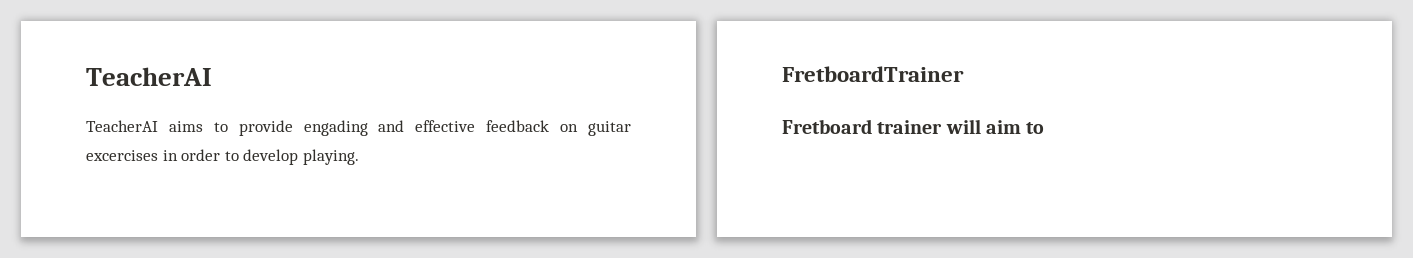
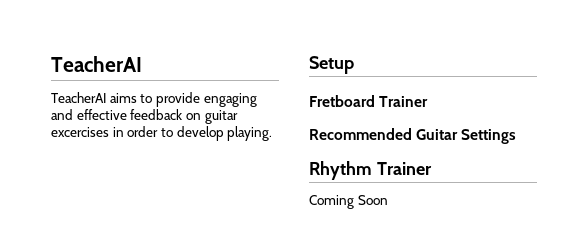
[303,120,368,136] engading -> [203,93,257,107] engaging
[782,66,964,82] FretboardTrainer -> [309,56,354,74] Setup
[877,119,1045,134] trainer will aim to -> [379,96,429,107] [309,128,517,144] [309,161,432,180] [309,195,388,209] Trainer // Recommended Guitar Settings // Rhythm Trainer // Coming Soon

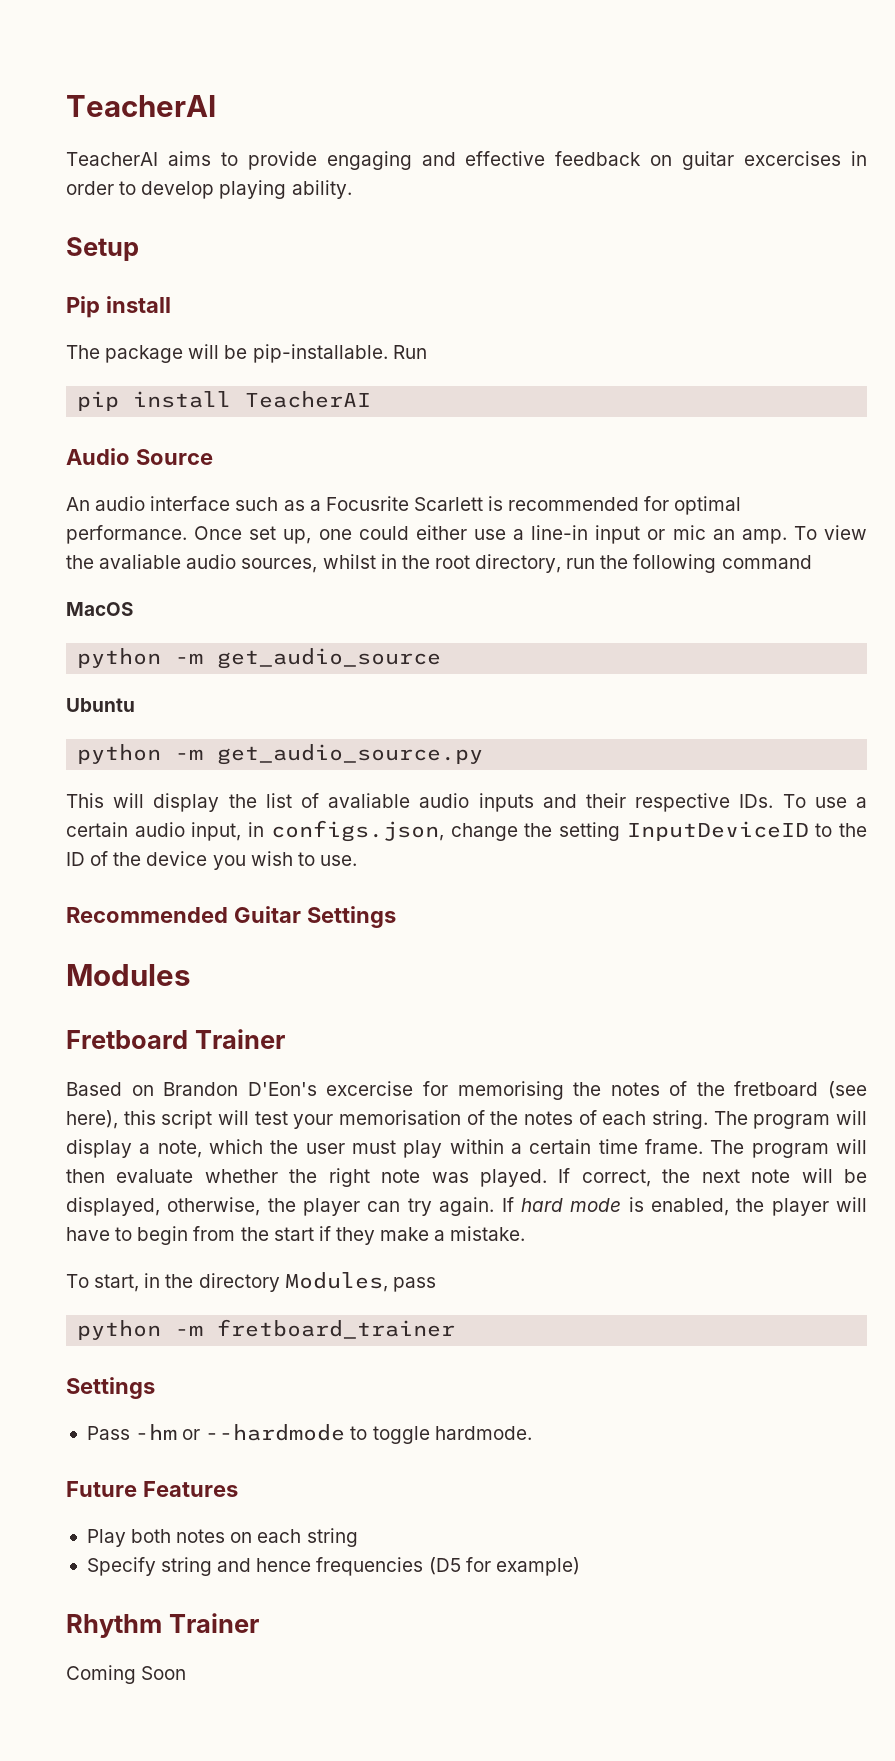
[227,126,273,141] playing. -> [219,180,352,199] playing ability.
[309,95,429,107] [309,128,517,144] Fretboard Trainer // Recommended Guitar Settings -> [66,296,171,318] [66,344,427,363] [77,391,372,411] [66,448,213,465] [66,496,742,515] [66,525,867,544] [66,554,812,573] [66,602,133,616] [77,648,442,669] [66,698,135,712] [77,744,484,765] [66,793,868,812] [66,820,868,842] [66,851,357,870] [66,906,396,928] [66,964,191,986] [66,1029,285,1049] [66,1081,868,1100] [66,1110,867,1129] [66,1139,868,1158] [66,1168,868,1187] [66,1197,867,1216] [66,1226,526,1245] [66,1272,436,1292] [77,1319,456,1340] [66,1377,155,1399] [86,1424,532,1444] [66,1481,238,1497] [86,1528,358,1547] [86,1557,580,1576] Pip install // The package will be pip-installable. Run // pip install TeacherAI // Audio Source // An audio interface such as a Focusrite Scarlett is recommended for optimal performance. Once set up, one could either use a line-in input or mic an amp. To view the avaliable audio sources, whilst in the root directory, run the following command // MacOS // python -m get_audio_source // Ubuntu // python -m get_audio_source.py // This will display the list of avaliable audio inputs and their respective IDs. To use a certain audio input, in configs.json, change the setting InputDeviceID to the ID of the device you wish to use. // Recommended Guitar Settings // Modules // Fretboard Trainer // Based on Brandon D'Eon's excercise for memorising the notes of the fretboard (see here), this script will test your memorisation of the notes of each string. The program will display a note, which the user must play within a certain time frame. The program will then evaluate whether the right note was played. If correct, the next note will be displayed, otherwise, the player can try again. If hard mode is enabled, the player will have to begin from the start if they make a mistake. // To start, in the directory Modules, pass // python -m fretboard_trainer // Settings // Pass -hm or --hardmode to toggle hardmode. // Future Features // Play both notes on each string // Specify string and hence frequencies (D5 for example)

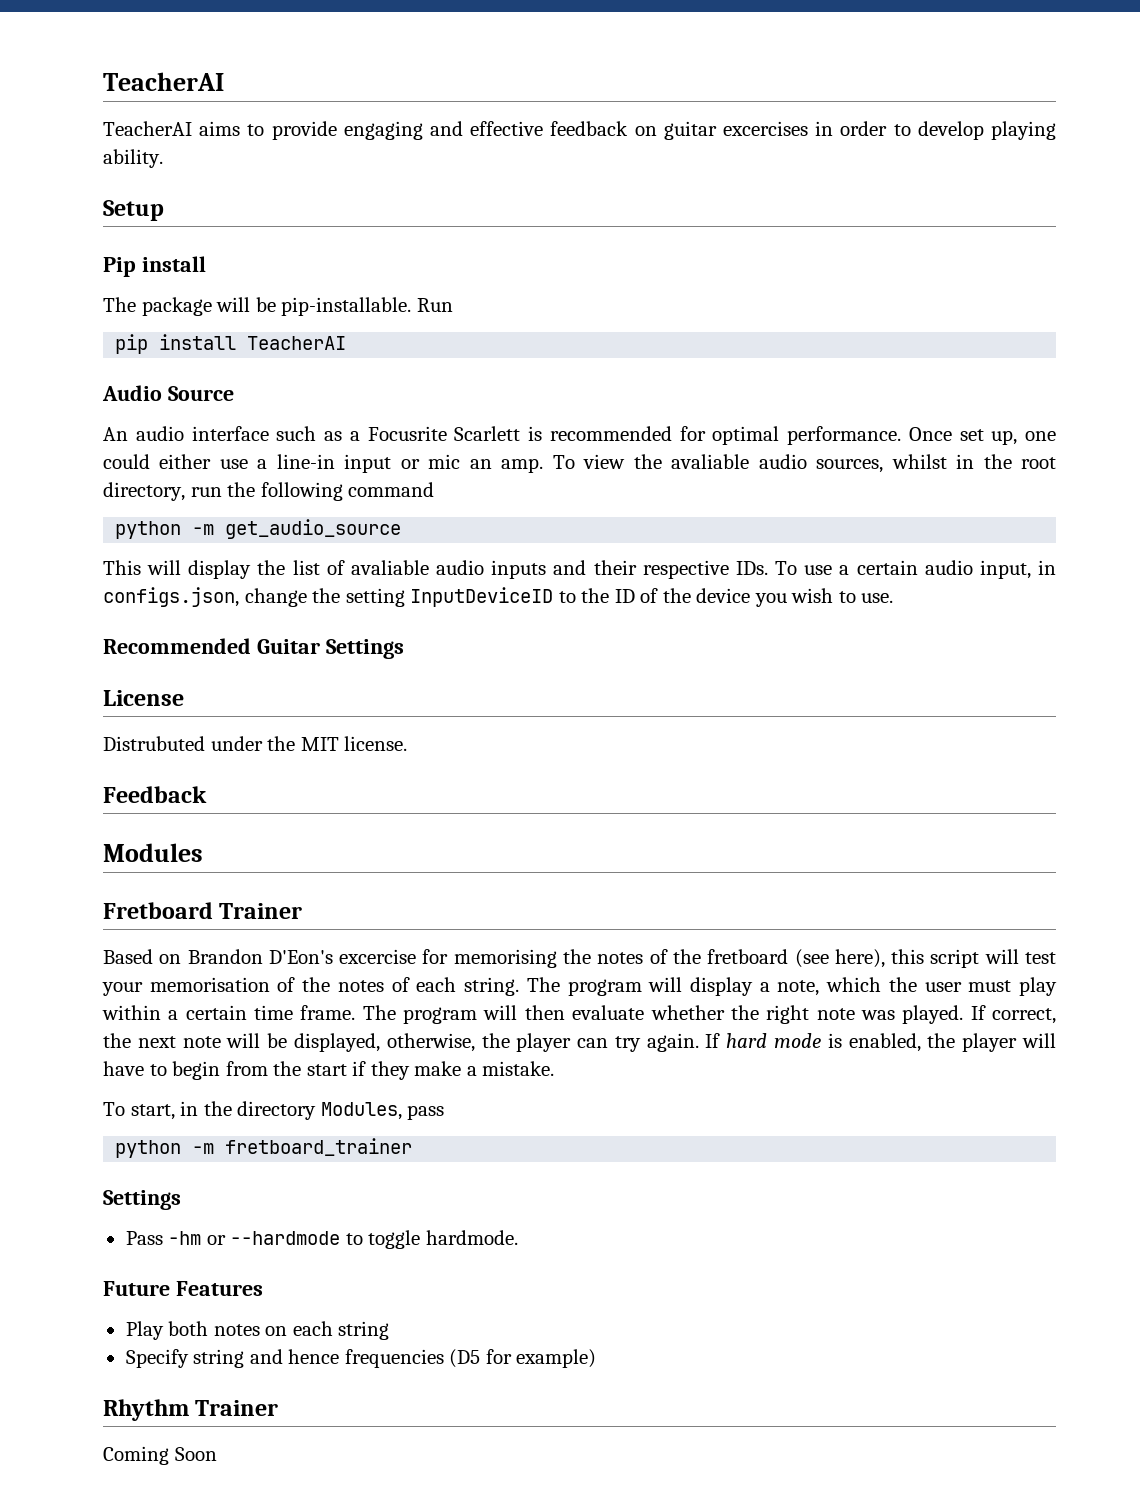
[66,602,133,616] // MacOS -> (435, 489) none
[66,698,135,712] [77,744,484,765] // Ubuntu // python -m get_audio_source.py -> (402, 529) none
(396, 917) none -> [103,690,184,706] [103,736,408,751] [103,786,207,803] // License // Distrubuted under the MIT license. // Feedback

